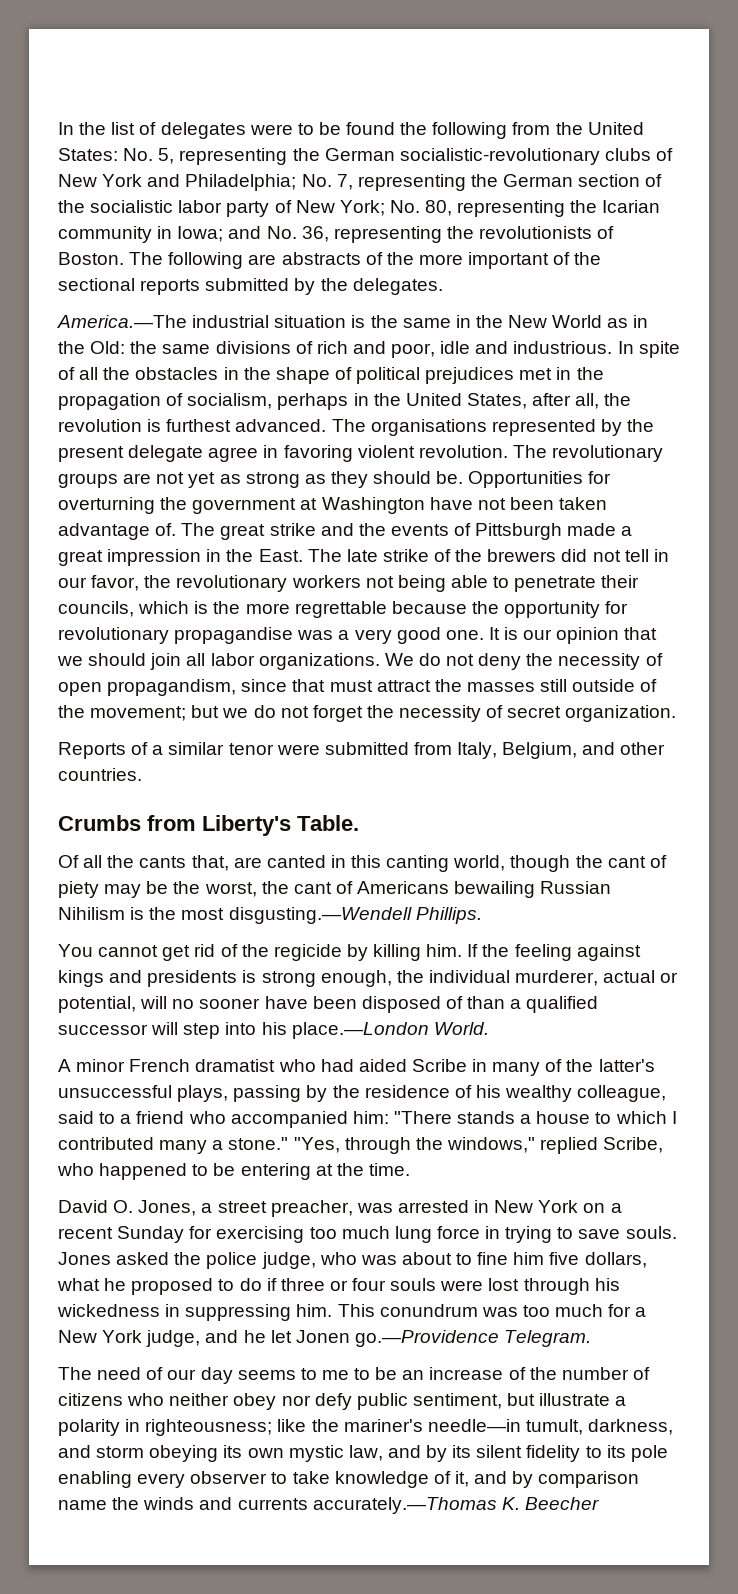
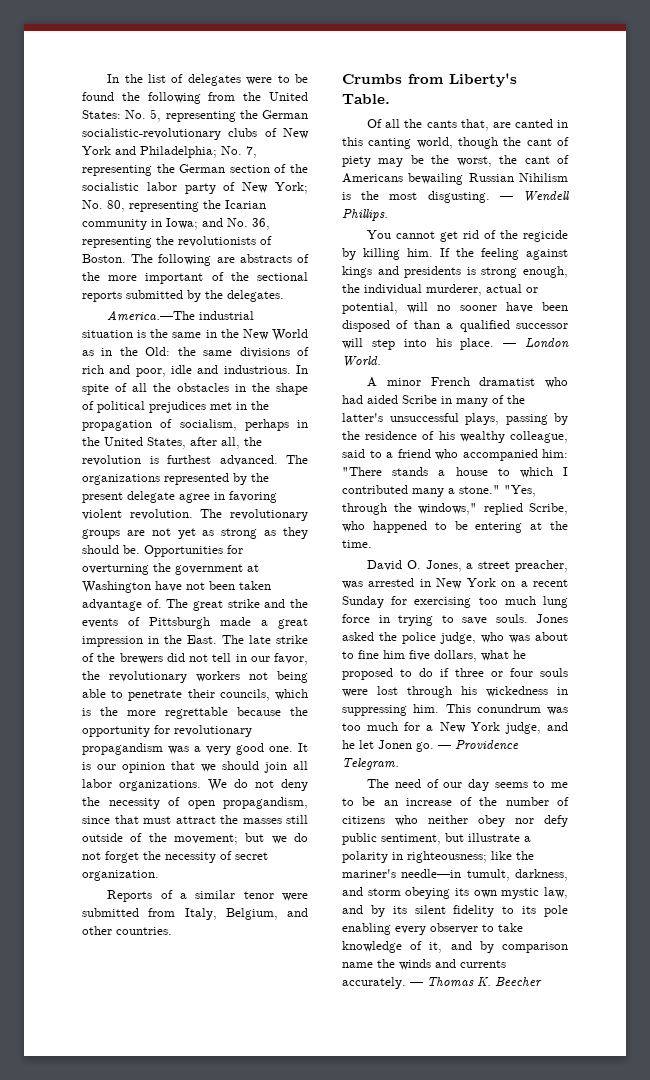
[370,419,487,436] organisations -> [82,474,160,485] organizations
[174,627,294,644] propagandise -> [82,743,163,755] propagandism
[228,907,412,924] disgusting.—Wendell -> [427,191,569,203] disgusting. — Wendell
[291,1022,429,1039] place.—London -> [460,338,569,350] place. — London
[354,1330,499,1347] go.—Providence -> [416,740,519,752] go. — Providence
[312,1497,497,1514] accurately.—Thomas -> [342,977,474,989] accurately. — Thomas

